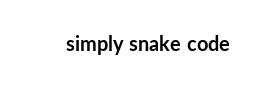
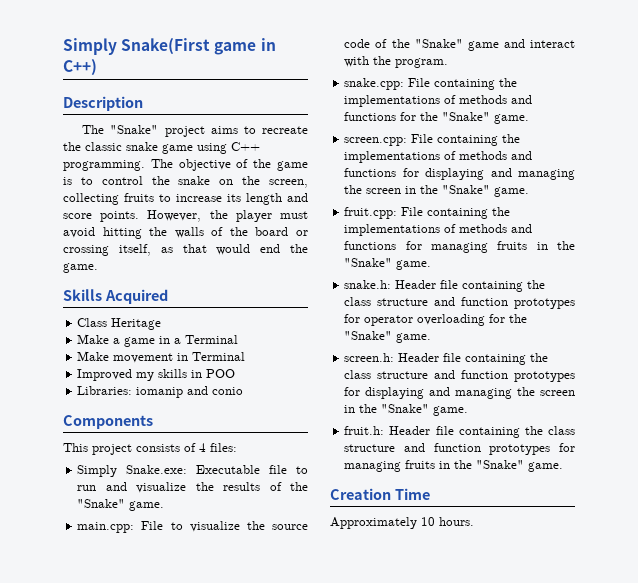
[66,35,230,55] simply snake code -> [63,38,276,55] [63,59,97,76] [63,96,143,111] [82,125,308,137] [63,142,260,154] [63,159,308,171] [63,176,308,188] [63,193,308,205] [63,210,308,222] [63,227,309,239] [63,244,308,256] [63,263,98,273] [63,289,168,304] [77,318,162,330] [77,334,239,347] [77,351,246,363] [77,369,236,381] [77,386,244,398] [63,415,153,429] [63,443,237,455] [77,465,308,477] [77,482,308,493] [77,499,165,511] [77,521,308,533] [344,39,575,51] [344,56,449,68] [344,78,518,90] [344,95,533,107] [344,112,530,124] [344,134,521,146] [344,151,533,163] [344,168,575,180] [344,185,530,197] [344,207,511,219] [344,224,533,236] [344,241,575,253] [344,258,432,270] [344,280,546,292] [344,297,575,309] [344,314,528,326] [344,331,432,343] [344,353,549,365] [344,370,575,382] [344,387,575,399] [344,404,469,416] [344,426,575,438] [344,443,575,455] [344,460,564,472] [330,488,430,500] [330,517,474,529] Simply Snake(First game in C++) // Description // The "Snake" project aims to recreate the classic snake game using C++ programming. The objective of the game is to control the snake on the screen, collecting fruits to increase its length and score points. However, the player must avoid hitting the walls of the board or crossing itself, as that would end the game. // Skills Acquired // Class Heritage // Make a game in a Terminal // Make movement in Terminal // Improved my skills in POO // Libraries: iomanip and conio // Components // This project consists of 4 files: // Simply Snake.exe: Executable file to run and visualize the results of the "Snake" game. // main.cpp: File to visualize the source code of the "Snake" game and interact with the program. // snake.cpp: File containing the implementations of methods and functions for the "Snake" game. // screen.cpp: File containing the implementations of methods and functions for displaying and managing the screen in the "Snake" game. // fruit.cpp: File containing the implementations of methods and functions for managing fruits in the "Snake" game. // snake.h: Header file containing the class structure and function prototypes for operator overloading for the "Snake" game. // screen.h: Header file containing the class structure and function prototypes for displaying and managing the screen in the "Snake" game. // fruit.h: Header file containing the class structure and function prototypes for managing fruits in the "Snake" game. // Creation Time // Approximately 10 hours.

